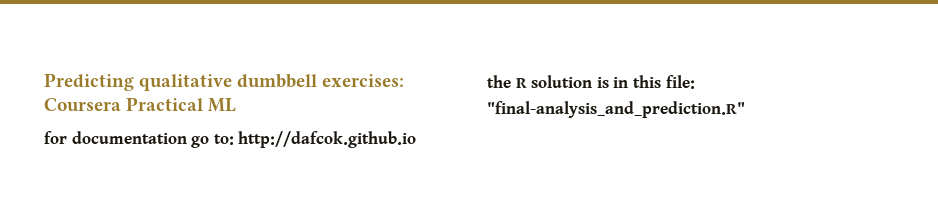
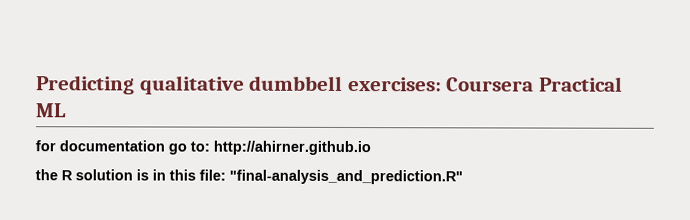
[238,131,417,148] http://dafcok.github.io -> [213,140,371,156] http://ahirner.github.io

